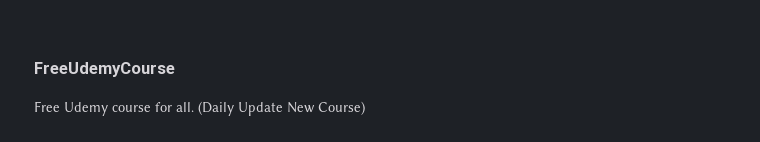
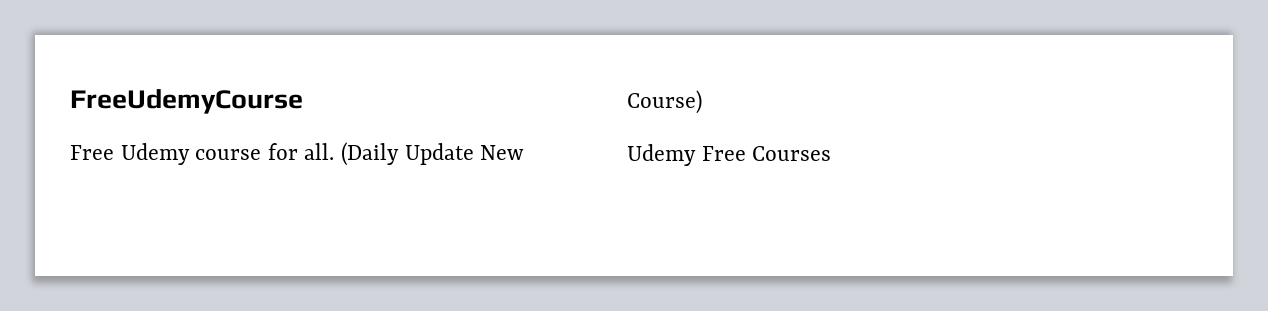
(365, 108) none -> [627,144,832,166] // Udemy Free Courses

